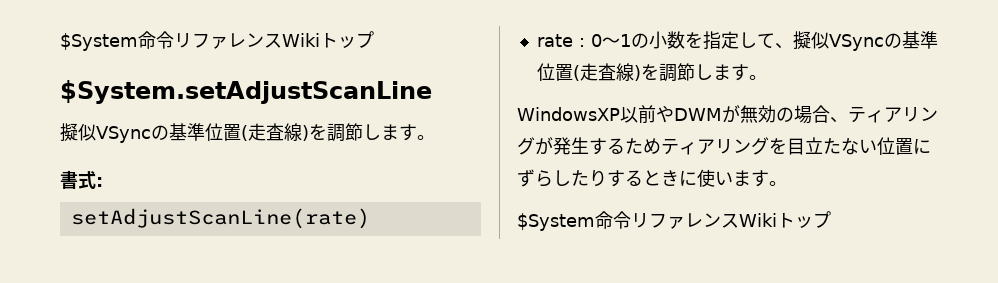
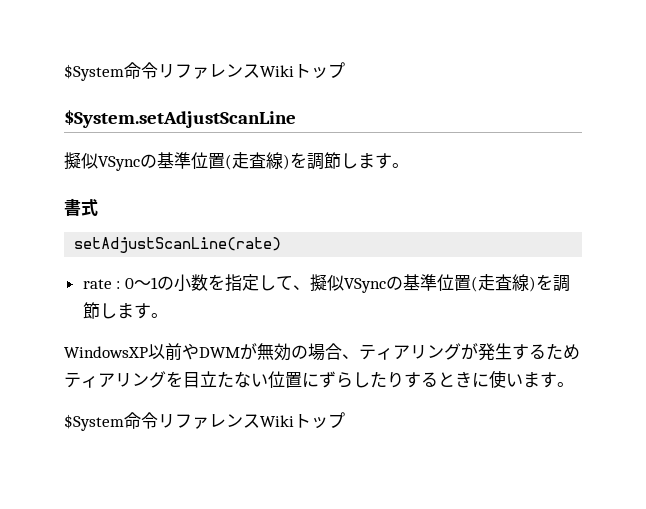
[96,177,103,187] : -> (98, 207) none

